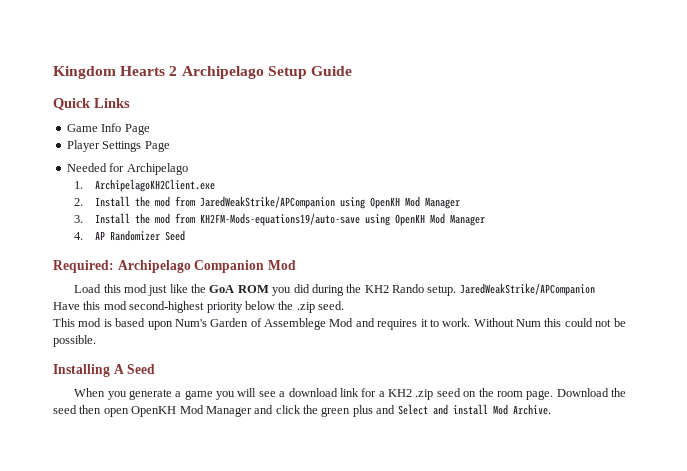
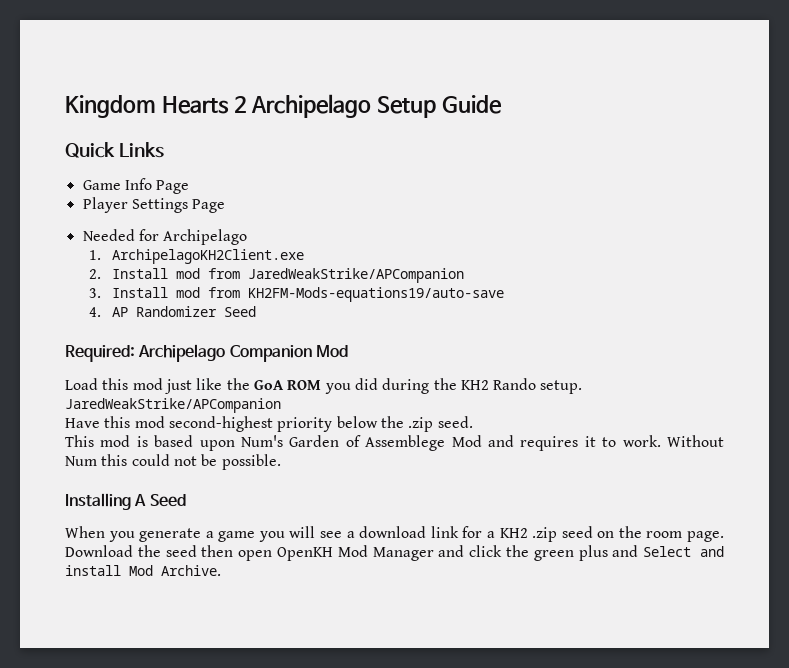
[134,196,150,207] the -> (169, 273) none
[339,196,460,209] using OpenKH Mod Manager -> (465, 275) none
[134,213,150,224] the -> (169, 292) none
[364,213,485,226] using OpenKH Mod Manager -> (505, 294) none

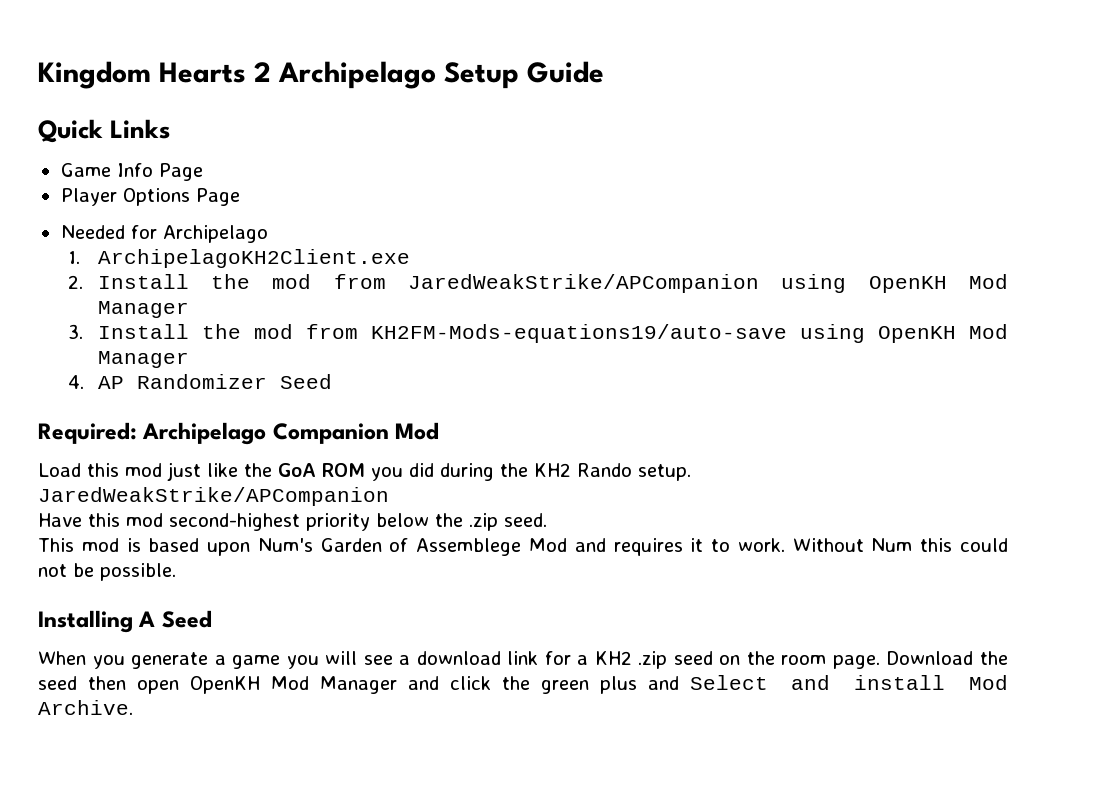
[131,198,188,213] Settings -> [122,188,190,206] Options
(169, 273) none -> [211,274,251,289] the
(465, 275) none -> [781,274,1008,293] [97,301,189,318] using OpenKH Mod Manager
(169, 292) none -> [201,324,241,339] the
(505, 294) none -> [799,324,1008,343] [97,351,189,368] using OpenKH Mod Manager

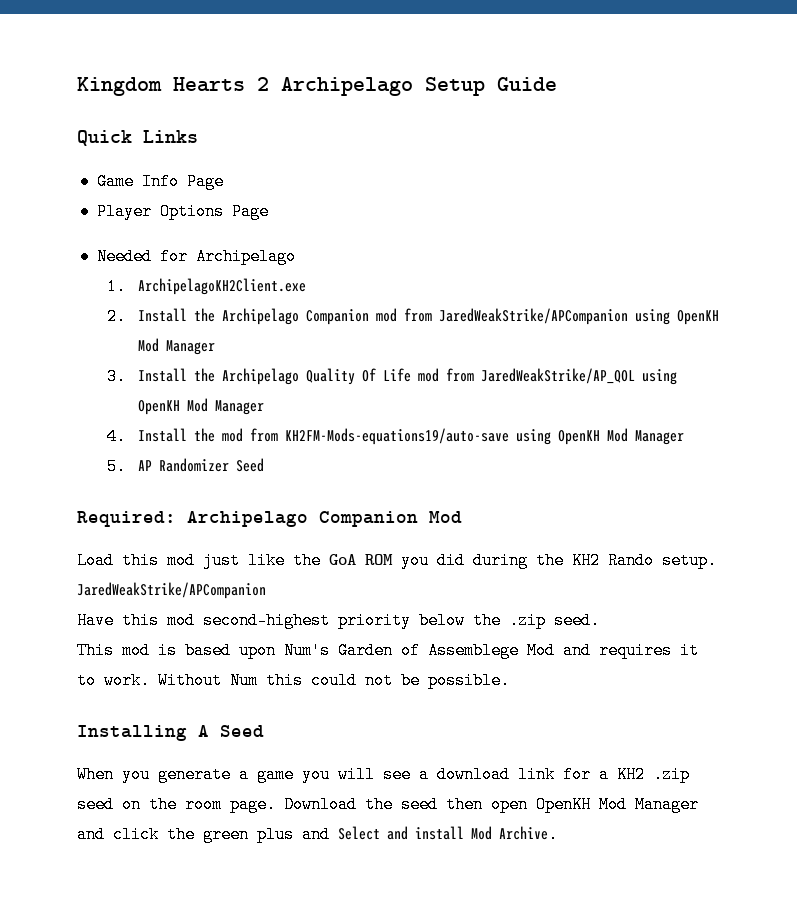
(251, 281) none -> [221,308,369,325] Archipelago Companion
(241, 331) none -> [221,368,677,385] [137,398,264,415] [107,428,215,445] Archipelago Quality Of Life mod from JaredWeakStrike/AP_QOL using OpenKH Mod Manager // 4. Install the
[67,375,84,389] 4. -> [107,458,127,475] 5.

